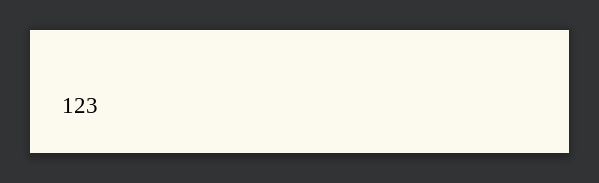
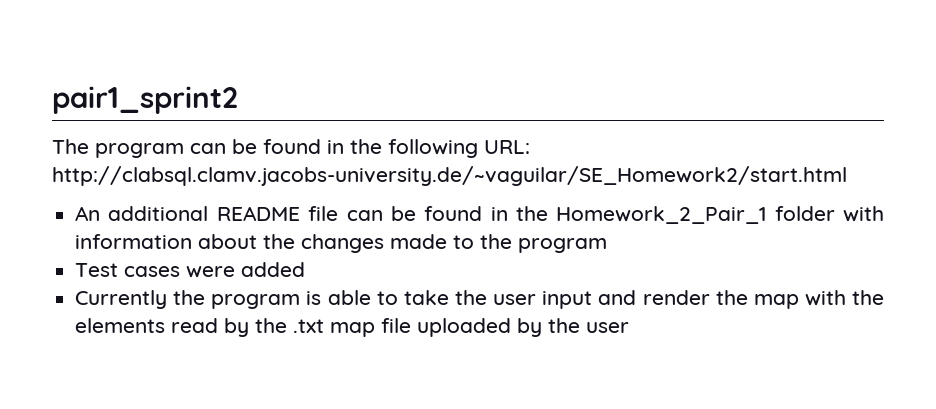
[62,98,98,113] 123 -> [52,86,238,114] [52,139,530,158] [52,166,847,186] [75,206,885,224] [75,234,608,253] [75,262,306,278] [75,290,884,309] [75,318,630,337] pair1_sprint2 // The program can be found in the following URL: http://clabsql.clamv.jacobs-university.de/~vaguilar/SE_Homework2/start.html // An additional README file can be found in the Homework_2_Pair_1 folder with information about the changes made to the program // Test cases were added // Currently the program is able to take the user input and render the map with the elements read by the .txt map file uploaded by the user

